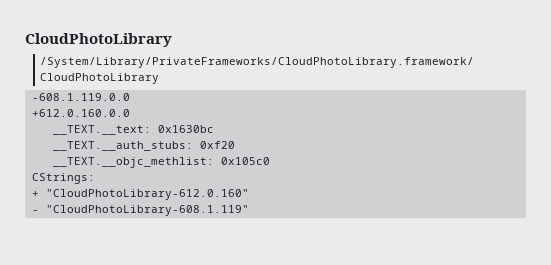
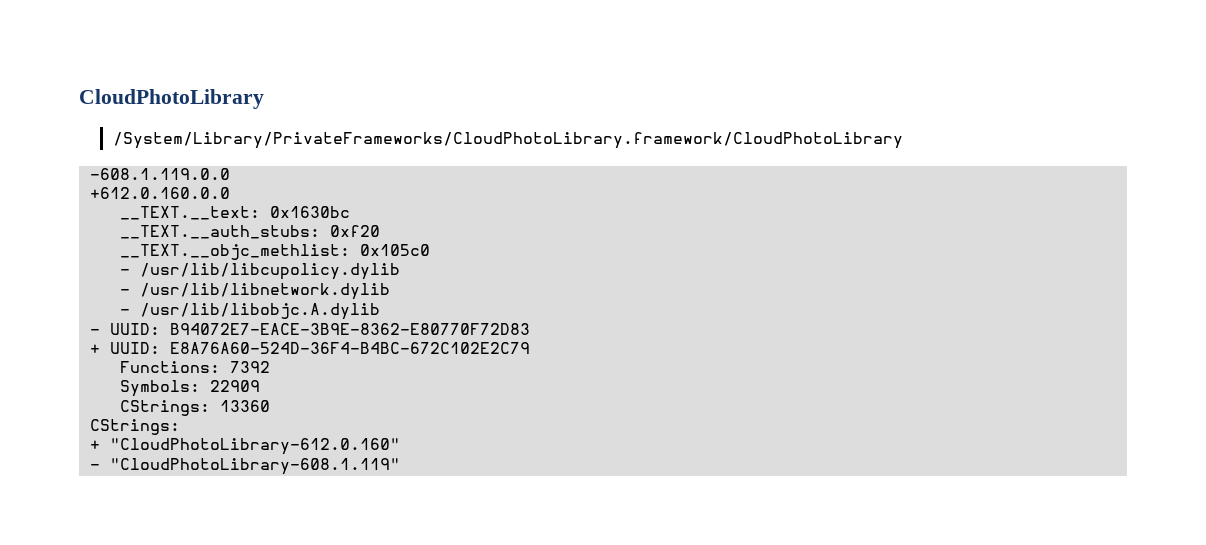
(270, 161) none -> [120,263,401,280] [120,283,391,300] [120,303,381,320] [90,323,531,335] [90,342,531,354] [120,361,271,373] [120,380,261,397] [120,400,271,416] // - /usr/lib/libcupolicy.dylib // - /usr/lib/libnetwork.dylib // - /usr/lib/libobjc.A.dylib // - UUID: B94072E7-EACE-3B9E-8362-E80770F72D83 // + UUID: E8A76A60-524D-36F4-B4BC-672C102E2C79 // Functions: 7392 // Symbols: 22909 // CStrings: 13360

